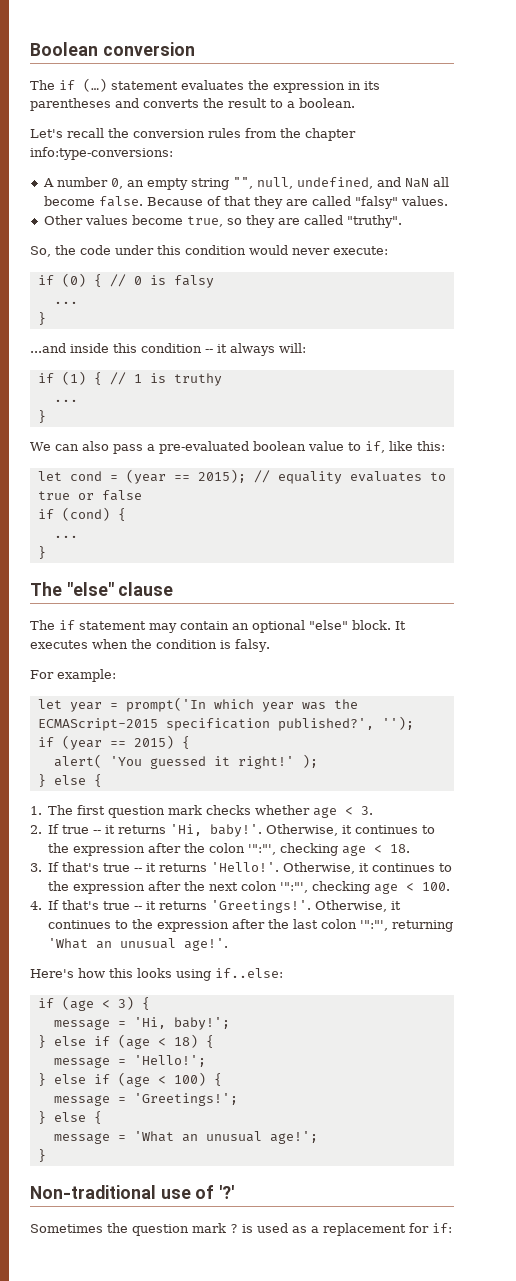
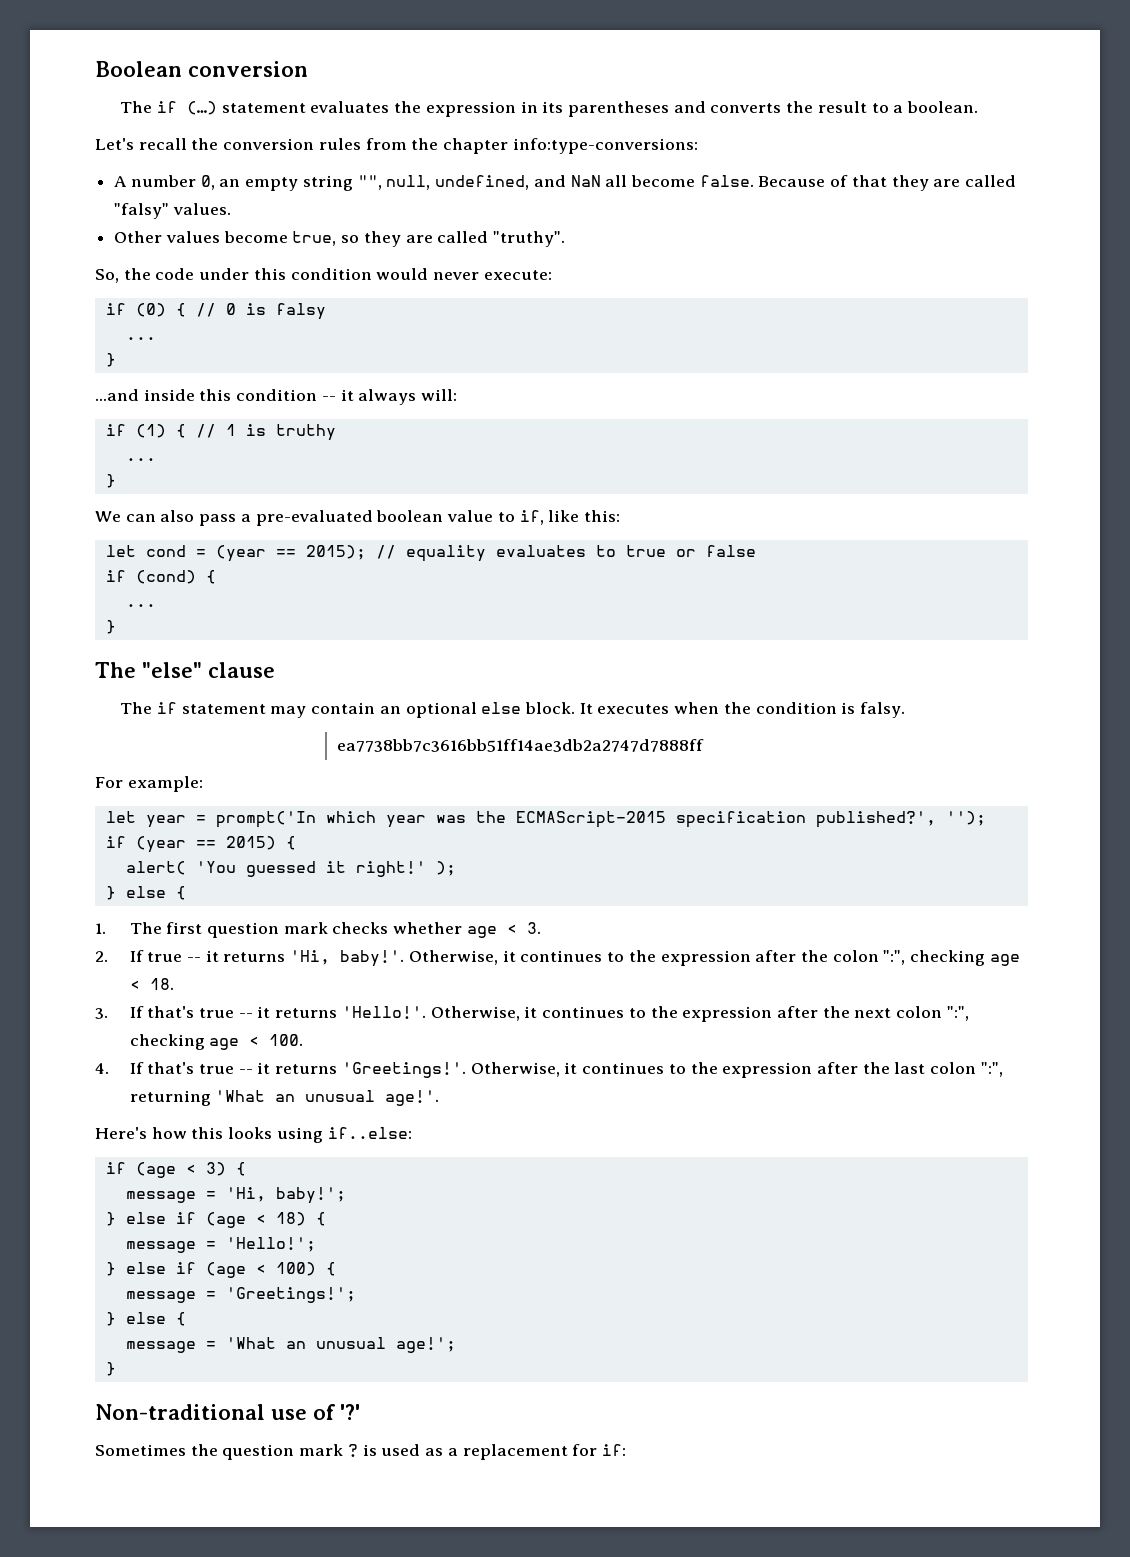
[309,620,348,630] "else" -> [481,702,522,714] else
(270, 645) none -> [336,739,704,752] // ea7738bb7c3616bb51ff14ae3db2a2747d7888ff
[248,844,277,855] '":"', -> [883,950,906,965] ":",
[280,882,309,893] '":"', -> [946,1006,969,1021] ":",
[360,920,389,931] '":"', -> [980,1062,1003,1077] ":",

